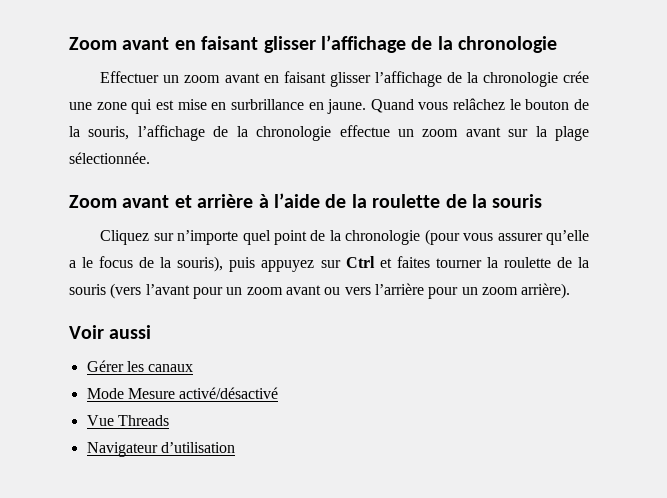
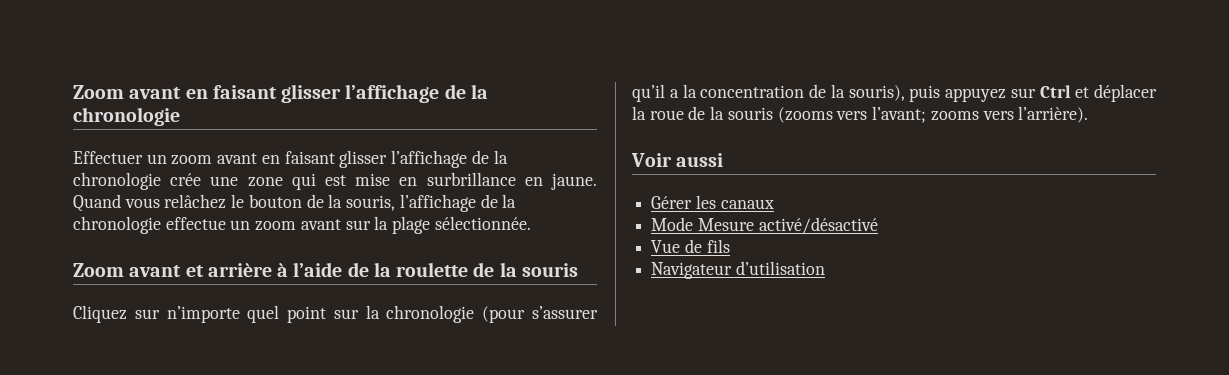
[310,230,326,241] de -> [333,309,359,319] sur
[463,230,589,245] [69,256,134,268] vous assurer qu’elle a le focus -> [532,306,598,319] [632,84,805,102] s’assurer qu’il a la concentration
[396,256,589,268] [69,283,571,299] faites tourner la roulette de la souris (vers l’avant pour un zoom avant ou vers l’arrière pour un zoom arrière). -> [1094,84,1157,102] [632,106,1089,123] déplacer la roue de la souris (zooms vers l’avant; zooms vers l’arrière).
[117,415,169,426] Threads -> [684,239,730,253] de fils

